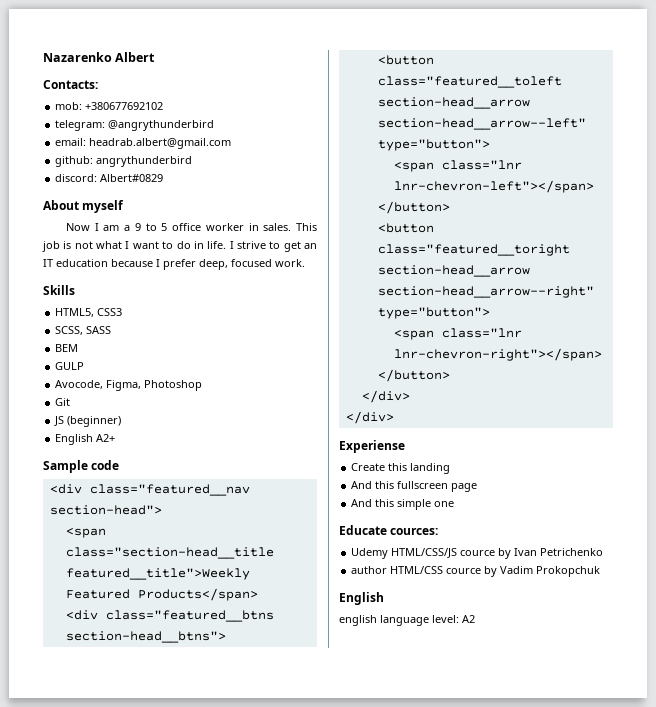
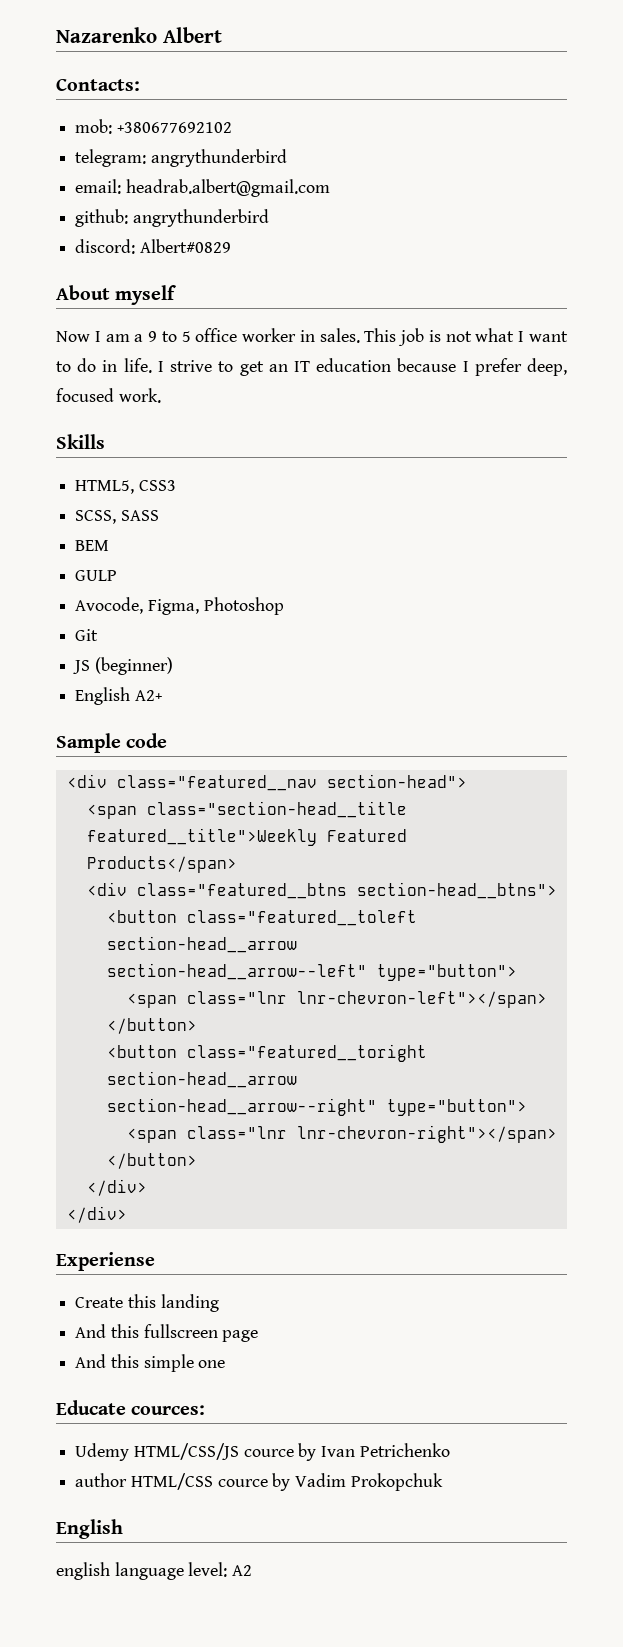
[108,120,215,131] @angrythunderbird -> [150,149,287,167] angrythunderbird

